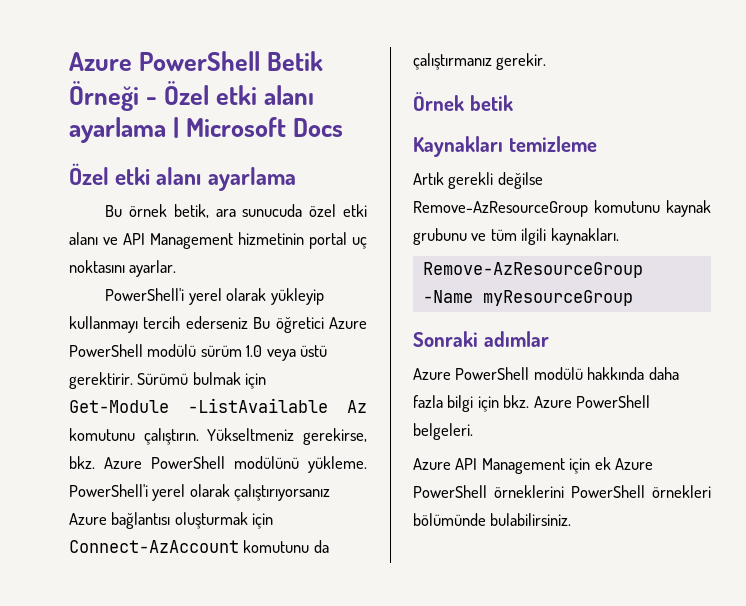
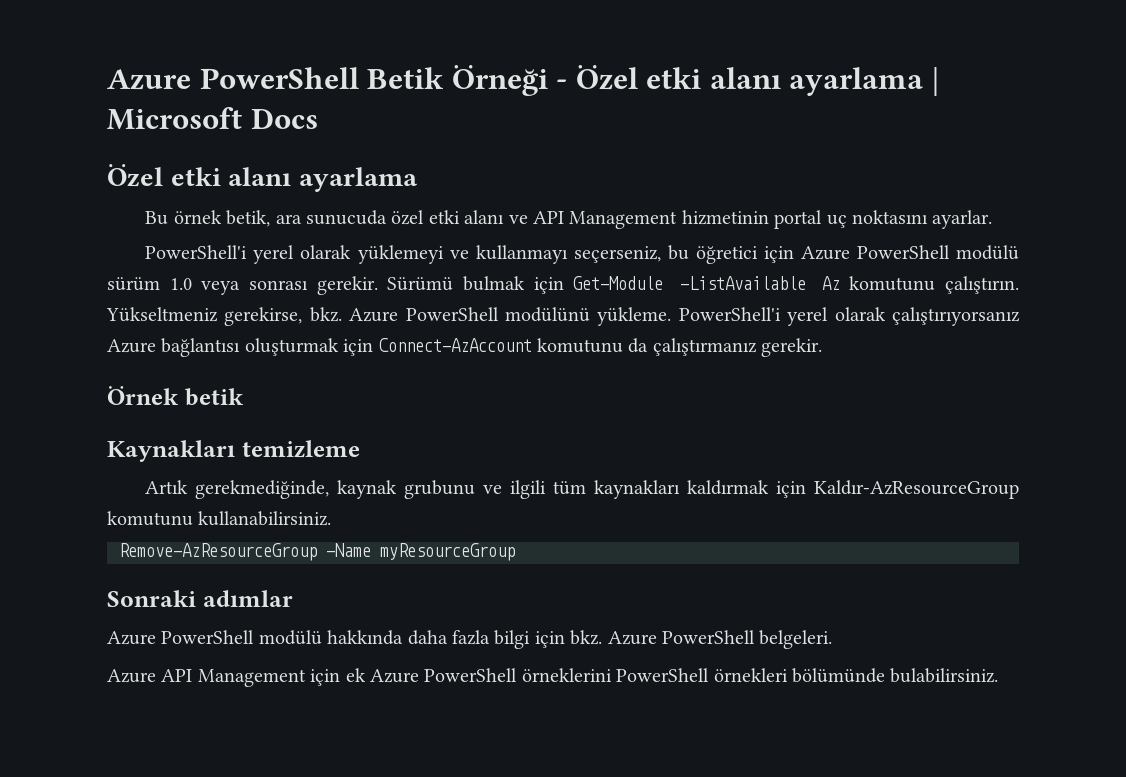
[270,288,324,305] [69,316,324,333] yükleyip kullanmayı tercih ederseniz Bu öğretici -> [357,245,794,264] yüklemeyi ve kullanmayı seçerseniz, bu öğretici için
[300,345,328,357] [69,372,133,389] üstü gerektirir. -> [249,276,378,295] sonrası gerekir.
[448,172,543,189] [413,200,711,217] [413,228,619,245] gerekli değilse Remove-AzResourceGroup komutunu kaynak grubunu ve tüm ilgili kaynakları. -> [195,480,1019,499] [107,511,332,526] gerekmediğinde, kaynak grubunu ve ilgili tüm kaynakları kaldırmak için Kaldır-AzResourceGroup komutunu kullanabilirsiniz.

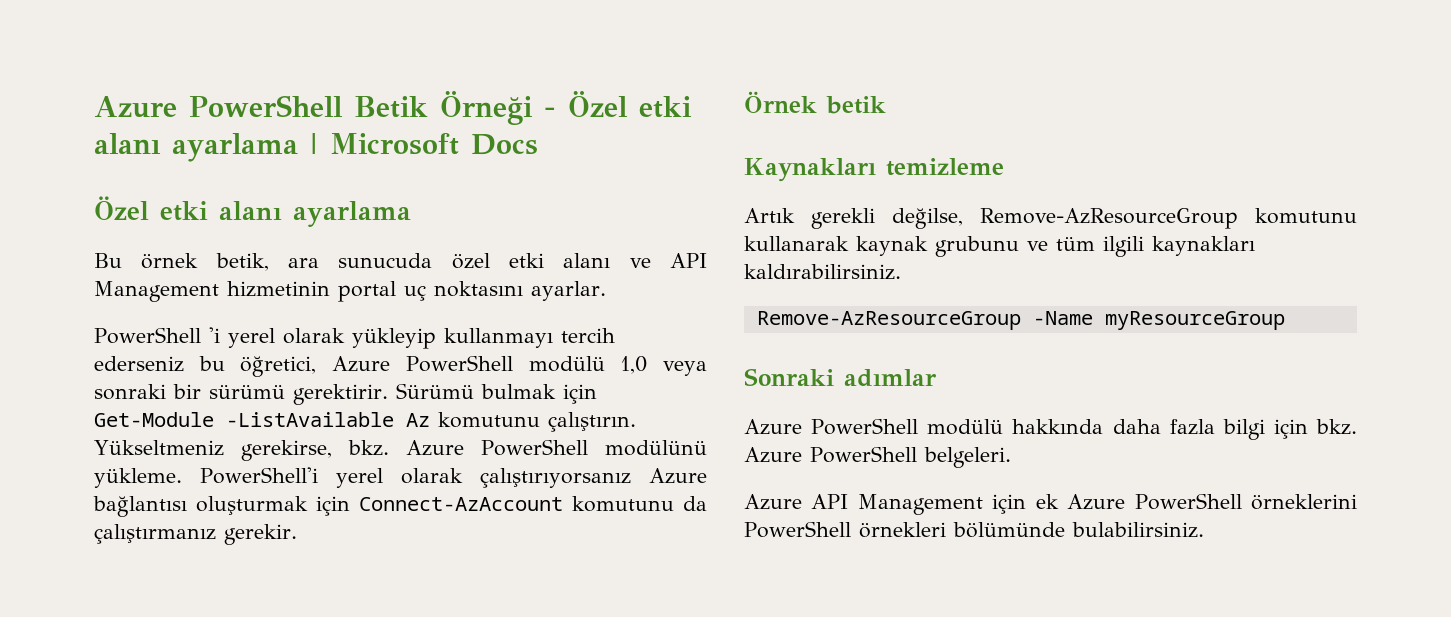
[145,245,1019,264] [107,276,378,295] PowerShell'i yerel olarak yüklemeyi ve kullanmayı seçerseniz, bu öğretici için Azure PowerShell modülü sürüm 1.0 veya sonrası gerekir. -> [94,327,615,349] [94,355,707,377] [94,384,388,405] PowerShell 'i yerel olarak yükleyip kullanmayı tercih ederseniz bu öğretici, Azure PowerShell modülü 1,0 veya sonraki bir sürümü gerektirir.
[195,480,1019,499] [107,511,332,526] gerekmediğinde, kaynak grubunu ve ilgili tüm kaynakları kaldırmak için Kaldır-AzResourceGroup komutunu kullanabilirsiniz. -> [811,208,1357,229] [744,236,1255,257] [744,264,901,280] gerekli değilse, Remove-AzResourceGroup komutunu kullanarak kaynak grubunu ve tüm ilgili kaynakları kaldırabilirsiniz.

